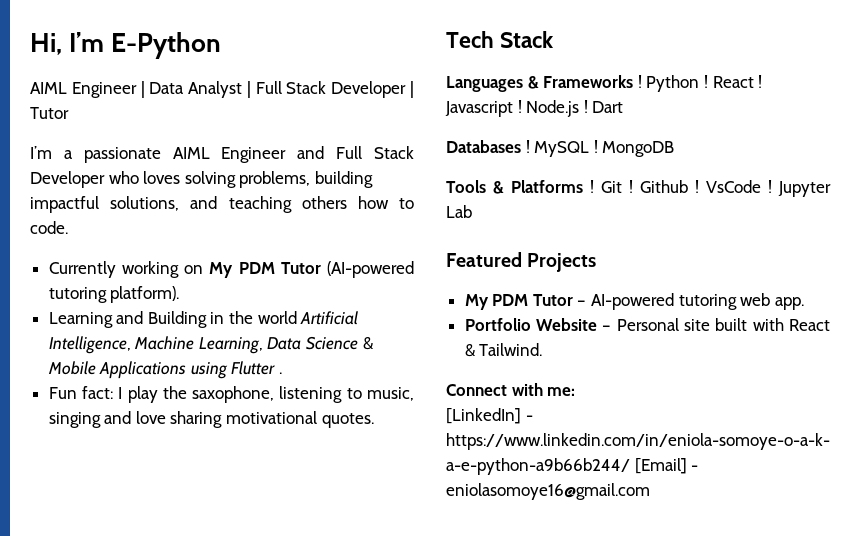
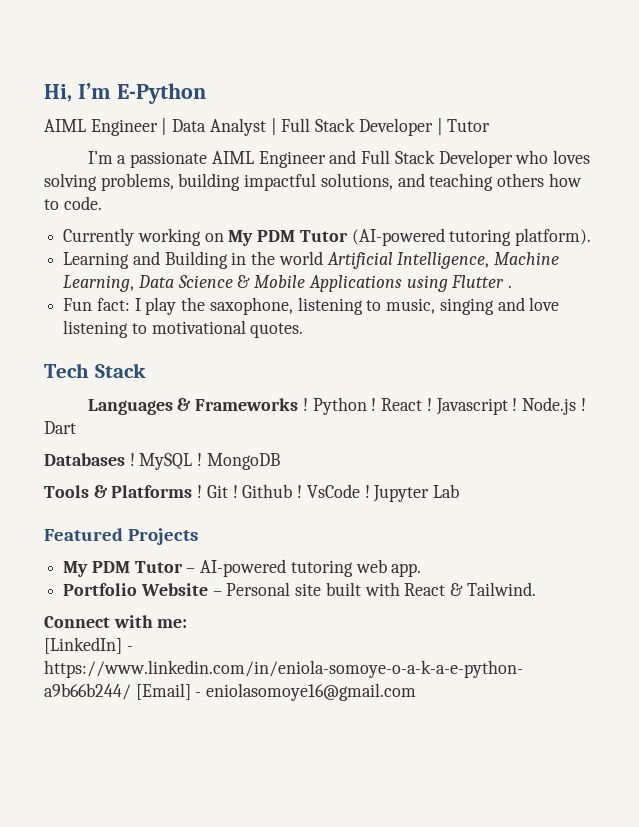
[170,411,223,428] sharing -> [63,320,147,338] listening to

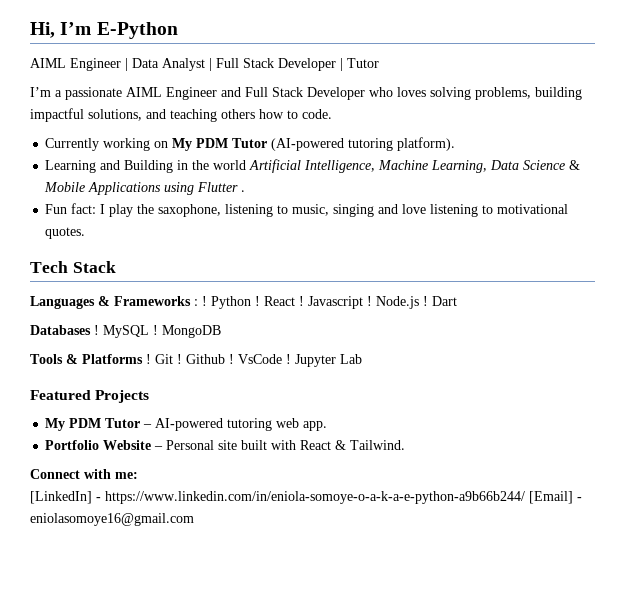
(299, 404) none -> [194,299,198,306] :

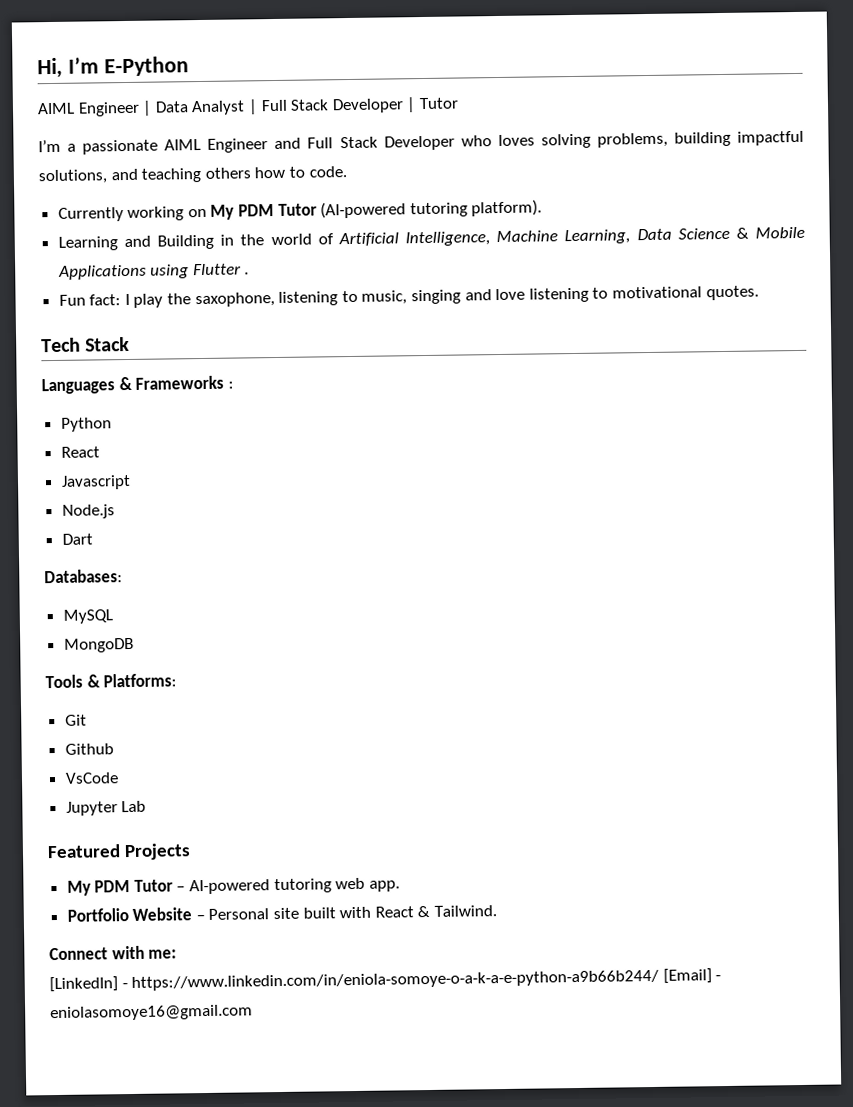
(247, 165) none -> [317,233,334,245] of
[202,296,207,306] ! -> (234, 385) //
[255,296,304,306] ! React ! -> [60,446,100,458] // React //
[367,296,372,306] ! -> (131, 482) //
[423,296,428,306] ! -> (115, 511) //
[30,325,99,335] Databases ! -> [44,569,123,584] Databases: //
[153,325,158,335] ! -> (113, 616) //
[82,354,151,364] Platforms ! -> [103,673,178,688] Platforms: //
[177,354,182,364] ! -> (87, 720) //
[229,354,234,364] ! -> (114, 749) //
[286,354,291,364] ! -> (119, 778) //

